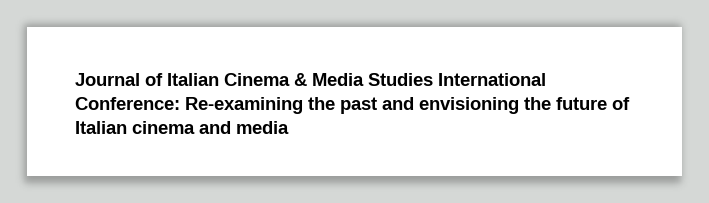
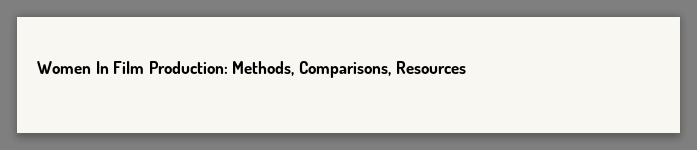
[75,73,546,86] [75,97,630,114] [75,121,289,134] Journal of Italian Cinema & Media Studies International Conference: Re-examining the past and envisioning the future of Italian cinema and media -> [37,61,466,78] Women In Film Production: Methods, Comparisons, Resources

